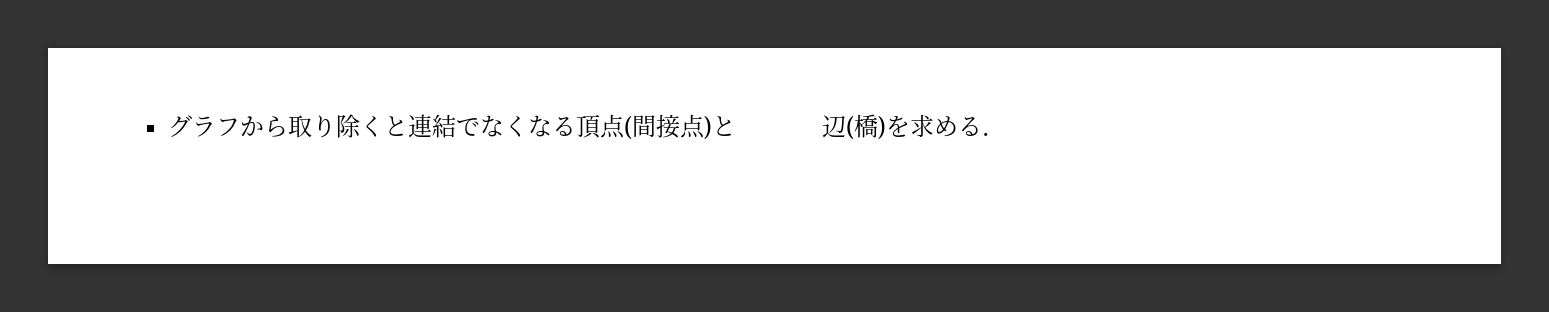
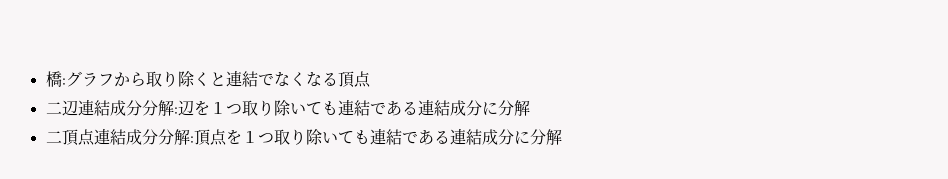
(168, 126) none -> [45,71,66,87] 橋:
[624,114,1007,139] (間接点)と辺(橋)を求める． -> [45,99,530,116] [45,128,562,146] // 二辺連結成分分解:辺を１つ取り除いても連結である連結成分に分解 // 二頂点連結成分分解:頂点を１つ取り除いても連結である連結成分に分解

